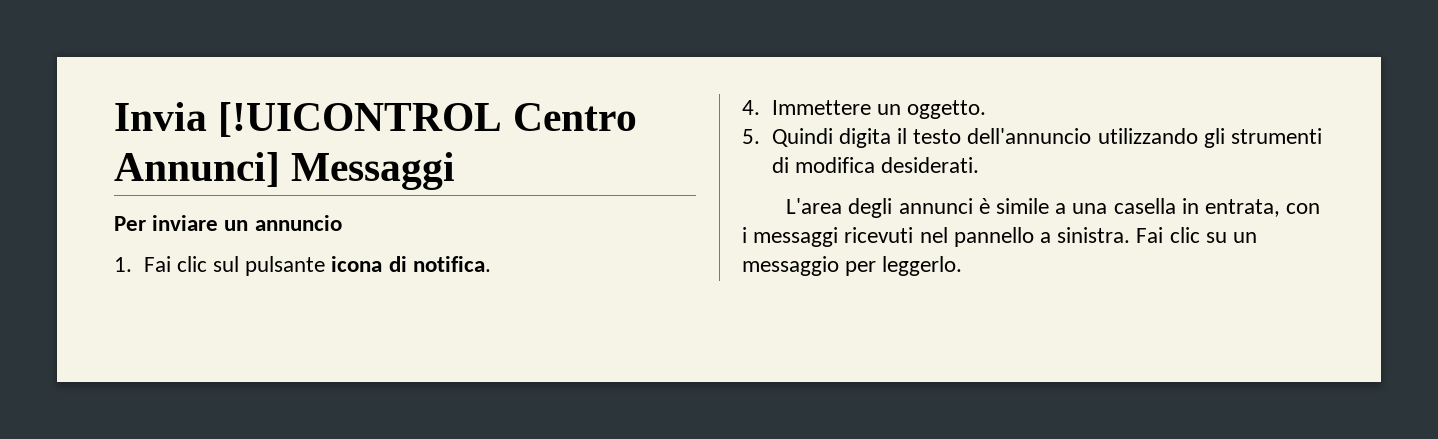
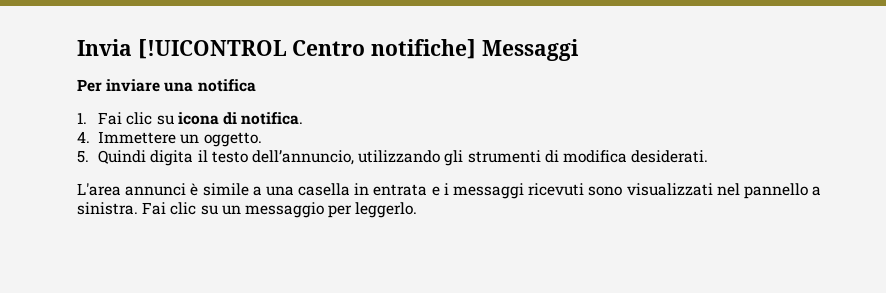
[114,152,280,187] Annunci] -> [371,39,477,59] notifiche]
[224,215,342,231] un annuncio -> [164,79,256,92] una notifica
[212,256,326,276] sul pulsante -> [156,115,174,125] su
[967,128,1092,144] dell'annuncio -> [251,150,354,165] dell’annuncio,
[848,198,893,218] degli -> (121, 189) none
[1205,199,1321,217] entrata, con -> [373,184,440,196] entrata e
(914, 235) none -> [588,183,713,196] sono visualizzati

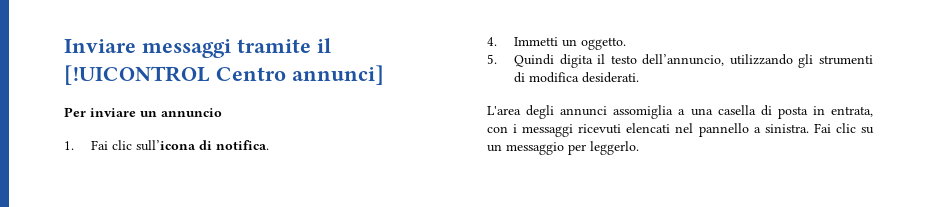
[77,39,579,61] Invia [!UICONTROL Centro notifiche] Messaggi -> [64,38,331,58] [64,65,384,85] Inviare messaggi tramite il [!UICONTROL Centro annunci]
[164,79,256,92] una notifica -> [140,108,222,117] un annuncio
[156,112,219,125] su icona -> [136,140,197,151] sull’icona
[98,131,177,144] Immettere -> [514,37,559,46] Immetti
[125,183,440,196] annunci è simile a una casella in entrata e -> [526,105,873,119] [487,126,508,133] degli annunci assomiglia a una casella di posta in entrata, con
[588,183,713,196] sono visualizzati -> [626,123,671,133] elencati

